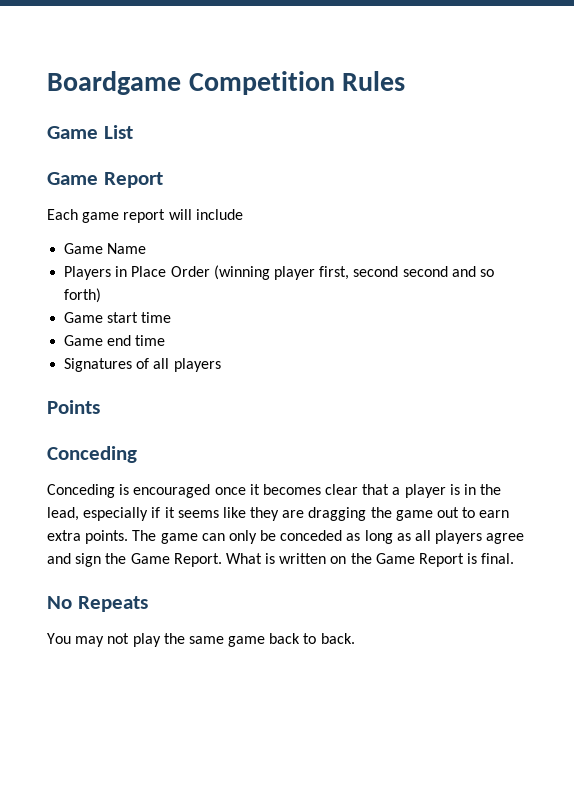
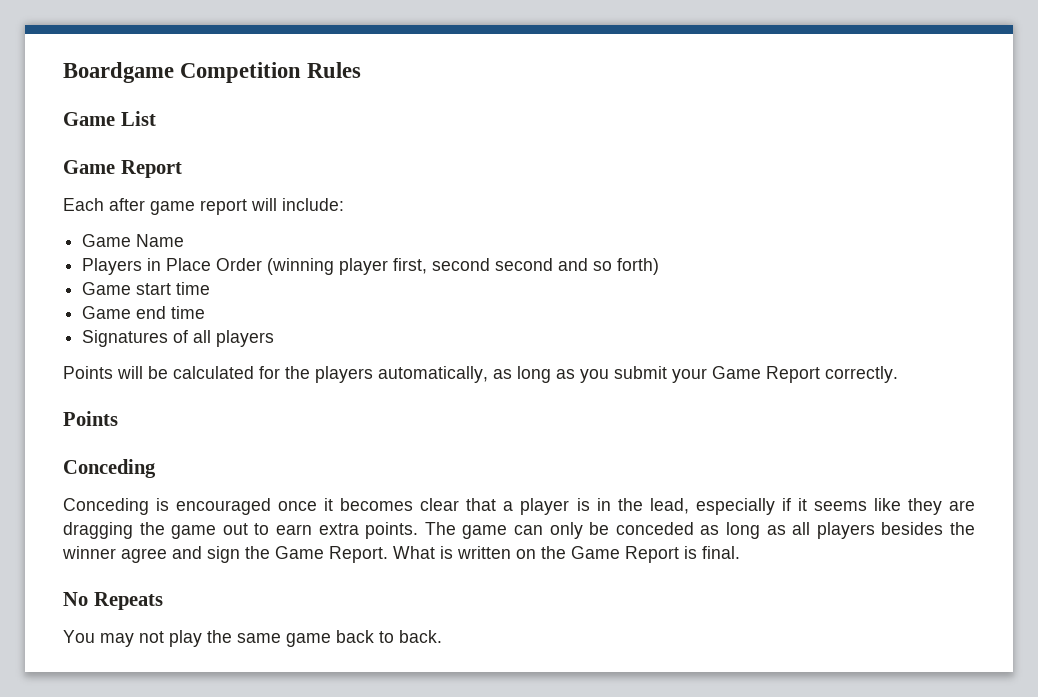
(78, 214) none -> [109,198,145,211] after
[195,209,243,220] include -> [282,198,344,211] include:
(221, 365) none -> [63,366,898,383] // Points will be calculated for the players automatically, as long as you submit your Game Report correctly.
(483, 537) none -> [881,522,976,535] [62,546,116,559] besides the winner

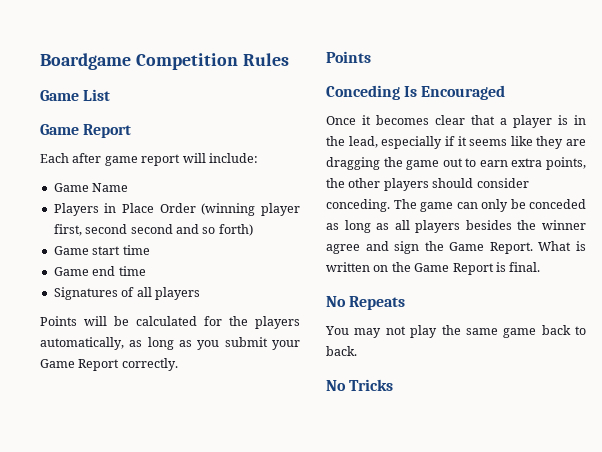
[63,498,318,515] // Conceding is encouraged once -> [404,85,506,100] [326,116,356,125] Is Encouraged // Once
[365,522,419,539] points. -> [546,157,586,170] [326,178,529,191] [326,199,390,212] points, the other players should consider conceding.
(442, 636) none -> [326,379,394,391] // No Tricks

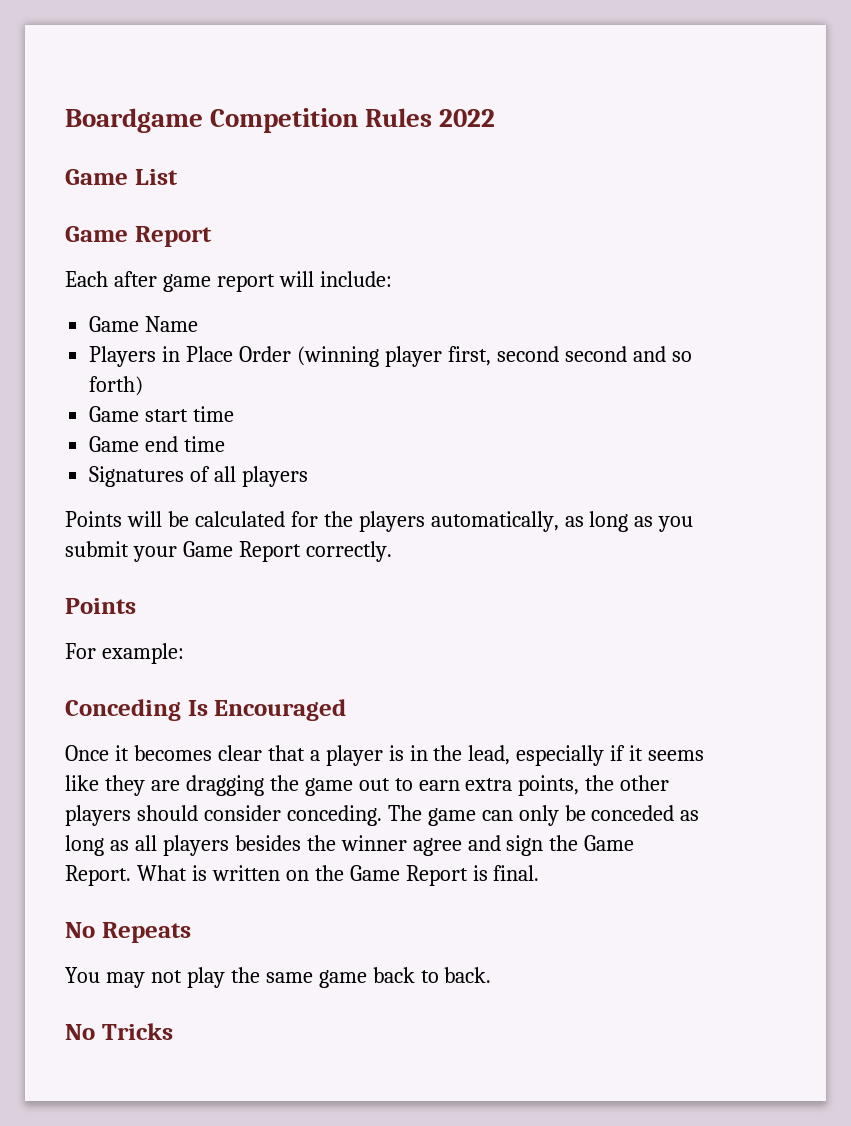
(289, 59) none -> [439,109,496,127] 2022
(371, 57) none -> [65,643,184,664] // For example:

